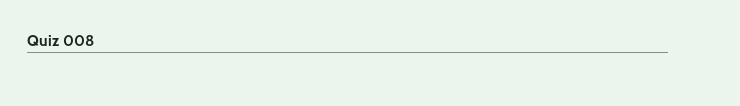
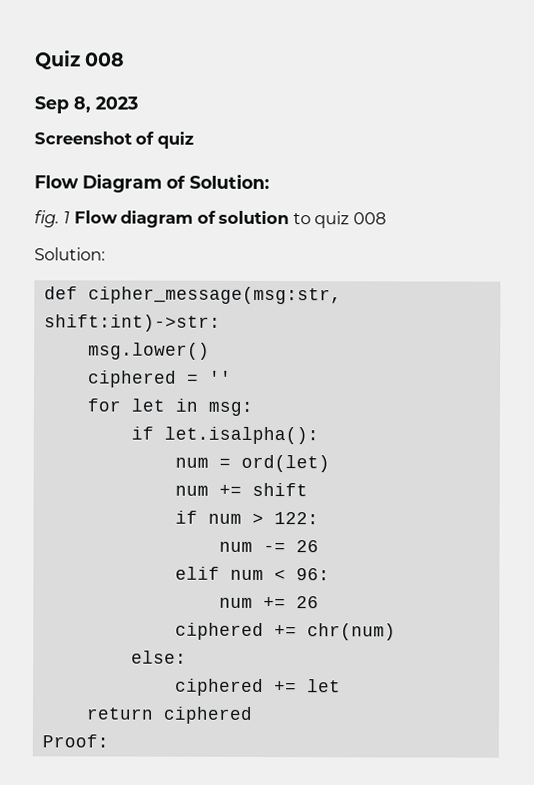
(95, 40) none -> [34,96,138,114] [34,131,194,149] [34,173,270,193] [34,210,387,229] [34,247,106,261] [43,286,342,305] [43,314,221,332] [87,342,210,360] [87,370,232,388] [86,398,253,416] [130,426,319,445] [174,454,330,473] [174,482,308,497] [174,510,319,525] [218,540,319,553] [174,566,330,581] [218,596,319,609] [174,622,396,641] [130,650,187,664] [174,678,341,696] [85,706,253,724] [41,734,109,748] // Sep 8, 2023 // Screenshot of quiz // Flow Diagram of Solution: // fig. 1 Flow diagram of solution to quiz 008 // Solution: // def cipher_message(msg:str, shift:int)->str: // msg.lower() // ciphered = '' // for let in msg: // if let.isalpha(): // num = ord(let) // num += shift // if num > 122: // num -= 26 // elif num < 96: // num += 26 // ciphered += chr(num) // else: // ciphered += let // return ciphered // Proof:

